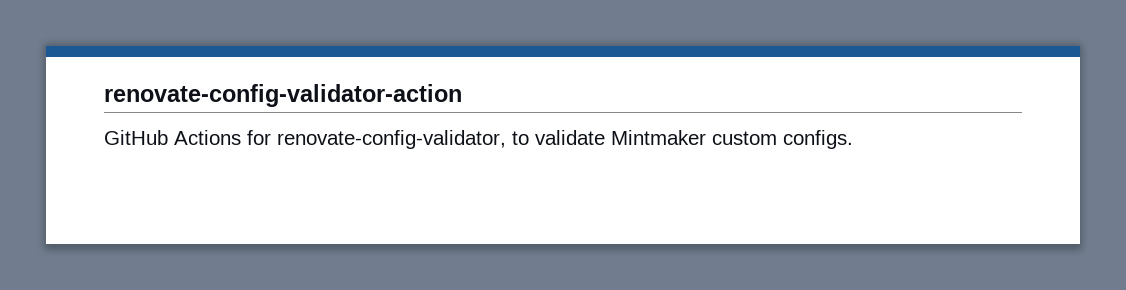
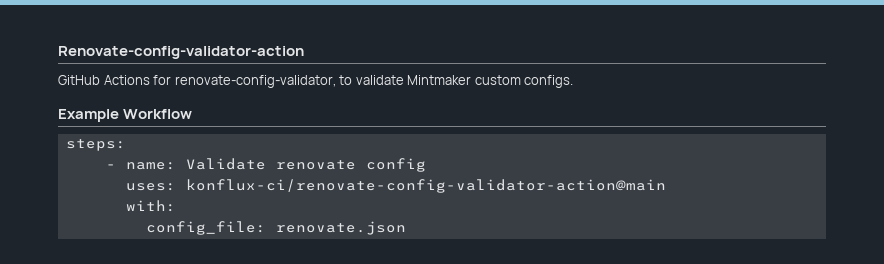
[104,84,462,107] renovate-config-validator-action -> [58,46,304,59] Renovate-config-validator-action
(853, 139) none -> [58,109,193,122] [65,139,126,151] [105,158,426,172] [125,179,666,193] [125,200,176,212] [145,221,406,235] // Example Workflow // steps: // - name: Validate renovate config // uses: konflux-ci/renovate-config-validator-action@main // with: // config_file: renovate.json

